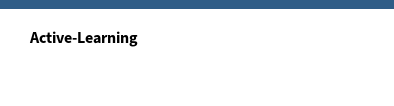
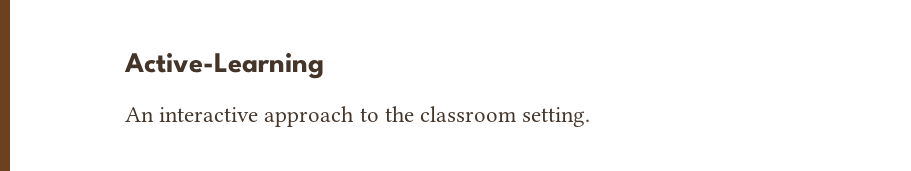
(138, 39) none -> [125,106,591,127] // An interactive approach to the classroom setting.

